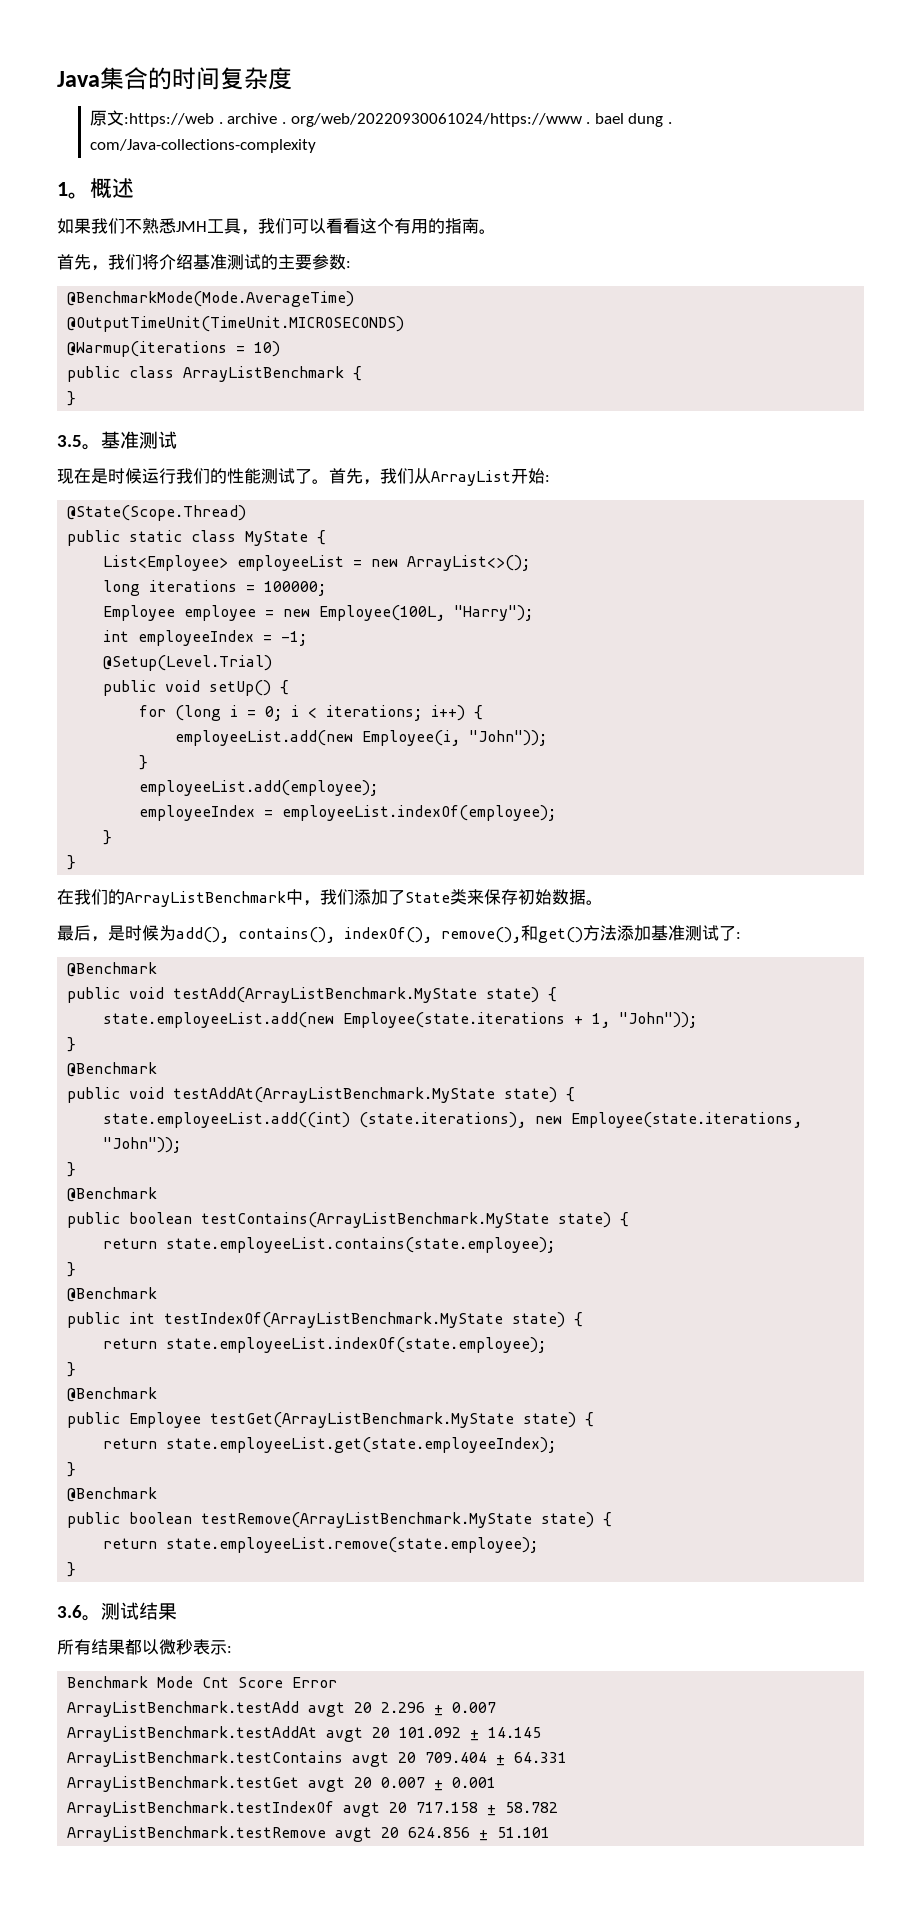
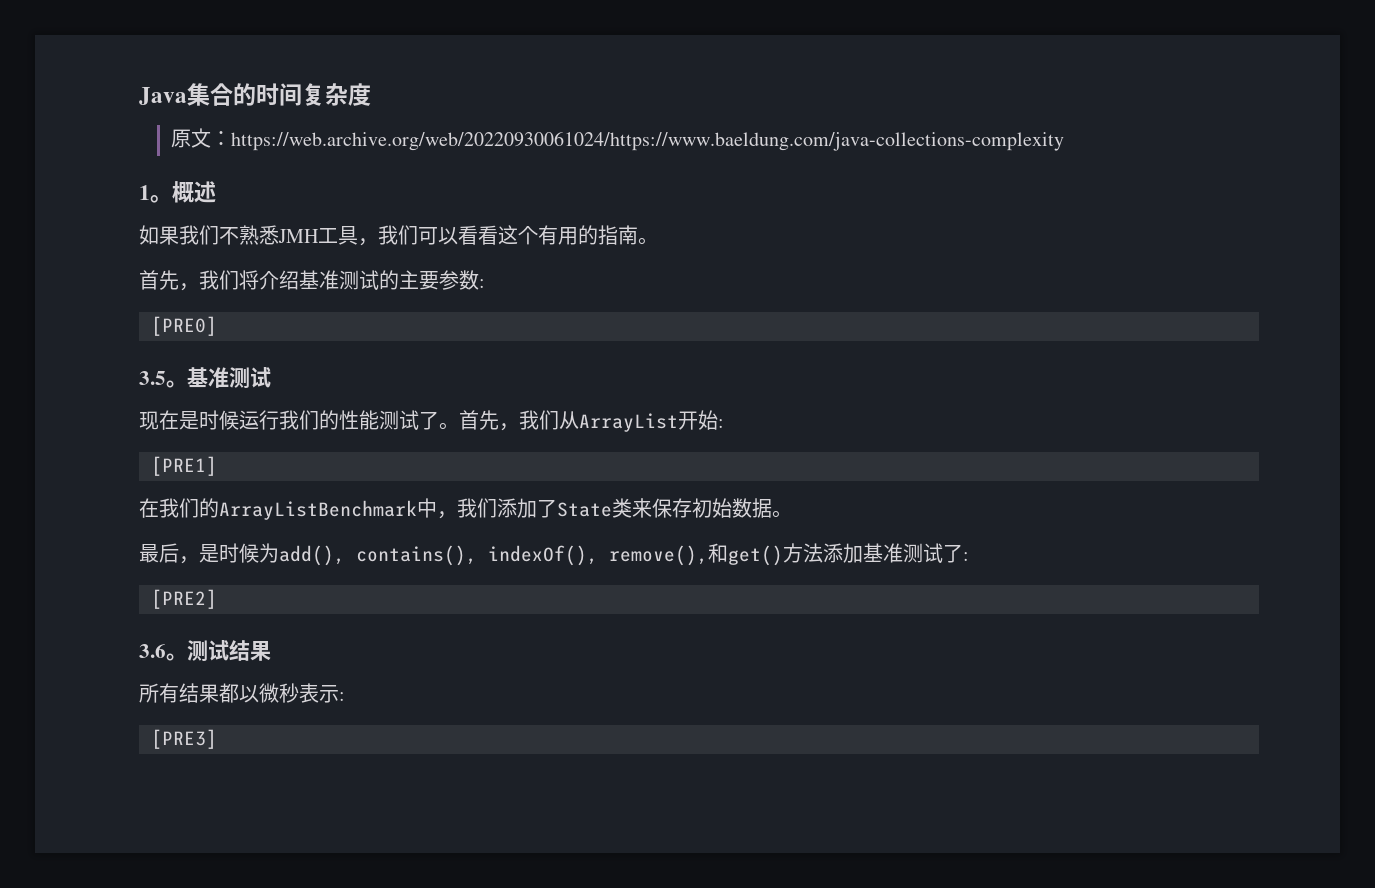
[124,113,673,127] [90,139,317,153] :https://web . archive . org/web/20220930061024/https://www . bael dung . com/Java-collections-complexity -> [210,131,1064,151] ：https://web.archive.org/web/20220930061024/https://www.baeldung.com/java-collections-complexity
[67,291,355,307] [67,316,405,332] [67,341,281,357] [67,366,363,382] [67,391,77,406] @BenchmarkMode(Mode.AverageTime) // @OutputTimeUnit(TimeUnit.MICROSECONDS) // @Warmup(iterations = 10) // public class ArrayListBenchmark { // } -> [151,316,217,336] [PRE0]
[67,505,247,521] [67,530,327,546] [103,555,531,571] [103,580,327,596] [103,605,534,621] [103,630,308,646] [103,655,273,671] [103,680,290,696] [139,705,484,721] [175,730,548,746] [139,755,149,770] [139,780,379,796] [139,805,557,821] [103,830,113,845] [67,855,77,870] @State(Scope.Thread) // public static class MyState { // List<Employee> employeeList = new ArrayList<>(); // long iterations = 100000; // Employee employee = new Employee(100L, "Harry"); // int employeeIndex = -1; // @Setup(Level.Trial) // public void setUp() { // for (long i = 0; i < iterations; i++) { // employeeList.add(new Employee(i, "John")); // } // employeeList.add(employee); // employeeIndex = employeeList.indexOf(employee); // } // } -> [151,456,217,476] [PRE1]
[67,962,158,977] [67,987,558,1003] [103,1012,698,1028] [67,1037,77,1052] [67,1062,158,1077] [67,1087,576,1103] [103,1112,803,1128] [103,1137,182,1153] [67,1162,77,1177] [67,1187,158,1202] [67,1212,630,1228] [103,1237,556,1253] [67,1262,77,1277] [67,1287,158,1302] [67,1312,584,1328] [103,1337,547,1353] [67,1362,77,1377] [67,1387,158,1402] [67,1412,595,1428] [103,1437,557,1453] [67,1462,77,1477] [67,1487,158,1502] [67,1512,613,1528] [103,1537,539,1553] [67,1562,77,1577] @Benchmark // public void testAdd(ArrayListBenchmark.MyState state) { // state.employeeList.add(new Employee(state.iterations + 1, "John")); // } // @Benchmark // public void testAddAt(ArrayListBenchmark.MyState state) { // state.employeeList.add((int) (state.iterations), new Employee(state.iterations, "John")); // } // @Benchmark // public boolean testContains(ArrayListBenchmark.MyState state) { // return state.employeeList.contains(state.employee); // } // @Benchmark // public int testIndexOf(ArrayListBenchmark.MyState state) { // return state.employeeList.indexOf(state.employee); // } // @Benchmark // public Employee testGet(ArrayListBenchmark.MyState state) { // return state.employeeList.get(state.employeeIndex); // } // @Benchmark // public boolean testRemove(ArrayListBenchmark.MyState state) { // return state.employeeList.remove(state.employee); // } -> [151,589,217,609] [PRE2]
[67,1676,338,1688] [67,1701,497,1717] [67,1726,542,1742] [67,1751,568,1767] [67,1776,497,1792] [67,1801,559,1817] [67,1826,551,1842] Benchmark Mode Cnt Score Error // ArrayListBenchmark.testAdd avgt 20 2.296 ± 0.007 // ArrayListBenchmark.testAddAt avgt 20 101.092 ± 14.145 // ArrayListBenchmark.testContains avgt 20 709.404 ± 64.331 // ArrayListBenchmark.testGet avgt 20 0.007 ± 0.001 // ArrayListBenchmark.testIndexOf avgt 20 717.158 ± 58.782 // ArrayListBenchmark.testRemove avgt 20 624.856 ± 51.101 -> [151,729,217,749] [PRE3]

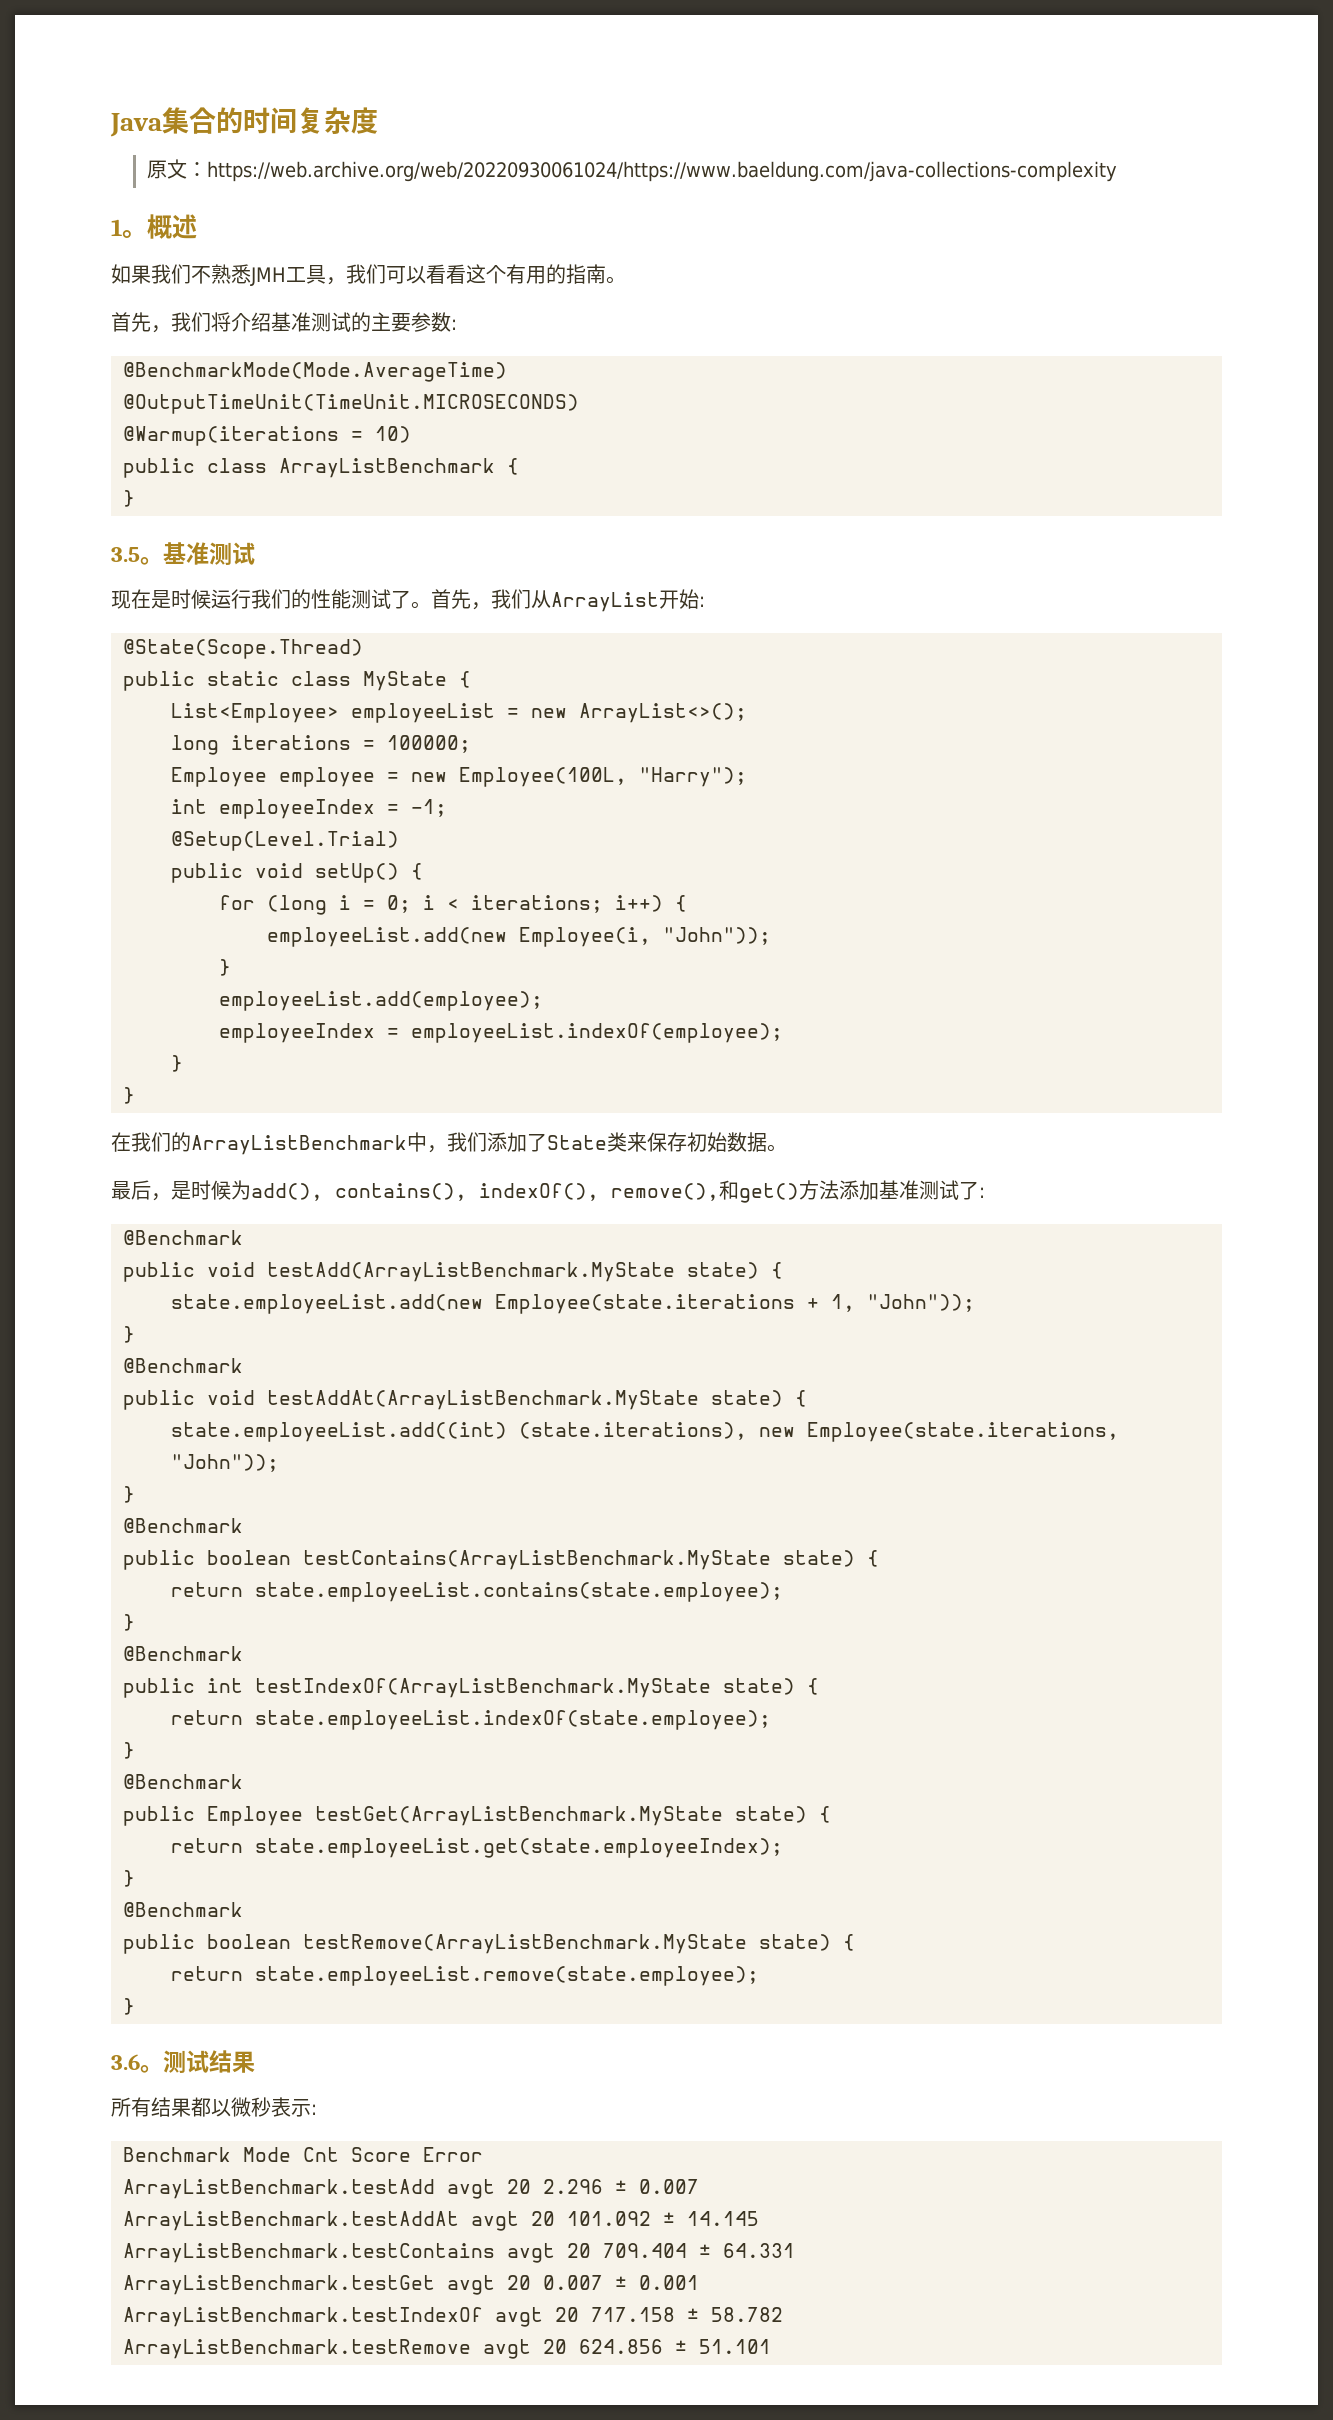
[151,316,217,336] [PRE0] -> [123,362,507,382] [123,394,579,414] [123,426,411,446] [123,458,519,478] [123,490,135,507] @BenchmarkMode(Mode.AverageTime) // @OutputTimeUnit(TimeUnit.MICROSECONDS) // @Warmup(iterations = 10) // public class ArrayListBenchmark { // }
[151,456,217,476] [PRE1] -> [123,639,363,659] [123,671,471,691] [171,703,747,723] [171,735,471,755] [171,767,747,787] [171,799,447,819] [171,831,399,851] [171,863,423,883] [219,895,687,915] [267,927,771,947] [219,959,231,976] [219,991,543,1011] [219,1023,783,1043] [171,1055,183,1072] [123,1087,135,1104] @State(Scope.Thread) // public static class MyState { // List<Employee> employeeList = new ArrayList<>(); // long iterations = 100000; // Employee employee = new Employee(100L, "Harry"); // int employeeIndex = -1; // @Setup(Level.Trial) // public void setUp() { // for (long i = 0; i < iterations; i++) { // employeeList.add(new Employee(i, "John")); // } // employeeList.add(employee); // employeeIndex = employeeList.indexOf(employee); // } // }
[151,589,217,609] [PRE2] -> [123,1230,243,1245] [123,1262,783,1282] [171,1294,975,1314] [123,1326,135,1343] [123,1358,243,1373] [123,1390,807,1410] [171,1422,1119,1442] [171,1454,279,1472] [123,1486,135,1503] [123,1518,243,1533] [123,1550,879,1570] [171,1582,783,1602] [123,1614,135,1631] [123,1646,243,1661] [123,1678,819,1698] [171,1710,771,1730] [123,1742,135,1759] [123,1774,243,1789] [123,1806,831,1826] [171,1838,783,1858] [123,1870,135,1887] [123,1902,243,1917] [123,1934,855,1954] [171,1966,759,1986] [123,1998,135,2015] @Benchmark // public void testAdd(ArrayListBenchmark.MyState state) { // state.employeeList.add(new Employee(state.iterations + 1, "John")); // } // @Benchmark // public void testAddAt(ArrayListBenchmark.MyState state) { // state.employeeList.add((int) (state.iterations), new Employee(state.iterations, "John")); // } // @Benchmark // public boolean testContains(ArrayListBenchmark.MyState state) { // return state.employeeList.contains(state.employee); // } // @Benchmark // public int testIndexOf(ArrayListBenchmark.MyState state) { // return state.employeeList.indexOf(state.employee); // } // @Benchmark // public Employee testGet(ArrayListBenchmark.MyState state) { // return state.employeeList.get(state.employeeIndex); // } // @Benchmark // public boolean testRemove(ArrayListBenchmark.MyState state) { // return state.employeeList.remove(state.employee); // }
[151,729,217,749] [PRE3] -> [123,2147,483,2162] [123,2179,699,2199] [123,2211,759,2231] [123,2243,795,2263] [123,2275,699,2295] [123,2307,783,2327] [123,2339,771,2359] Benchmark Mode Cnt Score Error // ArrayListBenchmark.testAdd avgt 20 2.296 ± 0.007 // ArrayListBenchmark.testAddAt avgt 20 101.092 ± 14.145 // ArrayListBenchmark.testContains avgt 20 709.404 ± 64.331 // ArrayListBenchmark.testGet avgt 20 0.007 ± 0.001 // ArrayListBenchmark.testIndexOf avgt 20 717.158 ± 58.782 // ArrayListBenchmark.testRemove avgt 20 624.856 ± 51.101

